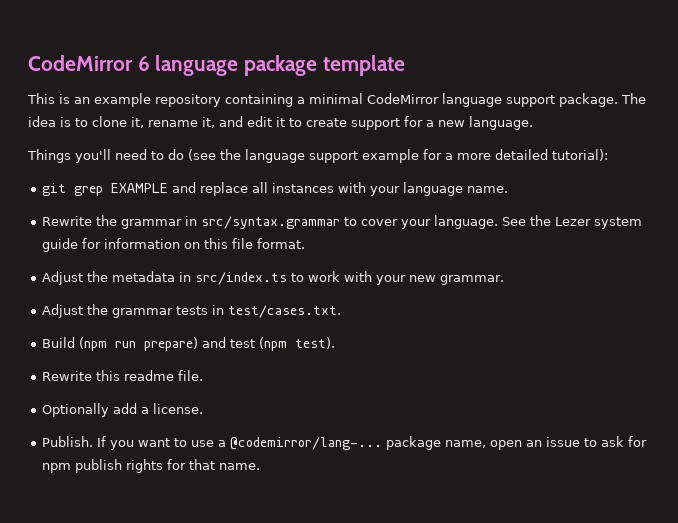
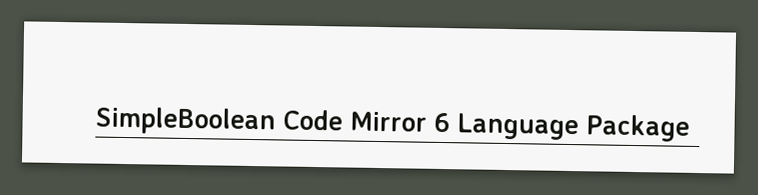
[28,55,405,76] [27,93,646,107] [28,116,533,130] [27,149,608,163] [42,182,509,196] [42,215,643,229] [42,238,306,252] [42,271,505,285] [42,304,342,318] [42,337,336,351] [42,370,204,381] [42,403,204,417] [42,436,648,450] [42,459,261,473] CodeMirror 6 language package template // This is an example repository containing a minimal CodeMirror language support package. The idea is to clone it, rename it, and edit it to create support for a new language. // Things you'll need to do (see the language support example for a more detailed tutorial): // git grep EXAMPLE and replace all instances with your language name. // Rewrite the grammar in src/syntax.grammar to cover your language. See the Lezer system guide for information on this file format. // Adjust the metadata in src/index.ts to work with your new grammar. // Adjust the grammar tests in test/cases.txt. // Build (npm run prepare) and test (npm test). // Rewrite this readme file. // Optionally add a license. // Publish. If you want to use a @codemirror/lang-... package name, open an issue to ask for npm publish rights for that name. -> [95,106,690,142] SimpleBoolean Code Mirror 6 Language Package

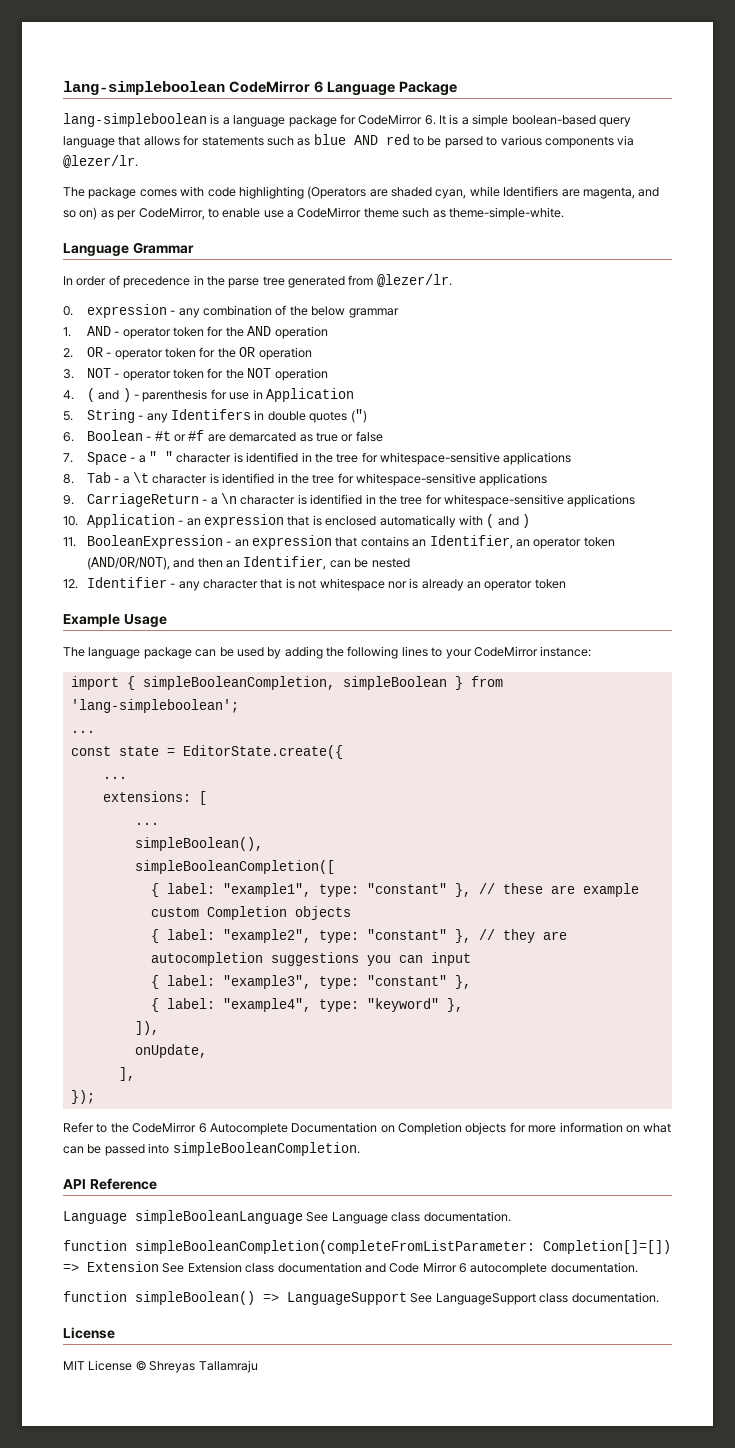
[95,106,690,142] SimpleBoolean Code Mirror 6 Language Package -> [63,81,457,96] [63,113,631,127] [63,134,635,148] [63,155,138,168] [63,186,660,199] [63,207,564,220] [63,242,194,256] [63,274,452,288] [63,304,399,318] [63,326,328,339] [63,347,312,360] [63,368,328,381] [63,388,354,402] [63,409,367,423] [63,430,383,442] [63,451,572,465] [63,472,548,486] [63,493,636,507] [63,514,531,528] [63,535,615,549] [86,556,410,570] [63,577,566,591] [63,614,167,627] [63,646,592,659] [70,676,503,690] [70,699,239,713] [70,730,95,733] [70,745,343,759] [102,776,127,779] [102,791,207,805] [134,822,159,825] [134,837,263,851] [134,860,335,874] [150,883,639,897] [150,906,351,920] [150,929,567,943] [150,952,471,966] [150,975,471,989] [150,998,463,1012] [134,1021,159,1035] [134,1044,207,1058] [118,1067,135,1081] [70,1090,95,1104] [63,1122,672,1135] [63,1142,360,1156] [63,1178,157,1190] [63,1210,511,1224] [63,1240,671,1254] [63,1261,638,1275] [63,1291,659,1305] [63,1327,115,1339] [63,1360,258,1373] lang-simpleboolean CodeMirror 6 Language Package // lang-simpleboolean is a language package for CodeMirror 6. It is a simple boolean-based query language that allows for statements such as blue AND red to be parsed to various components via @lezer/lr. // The package comes with code highlighting (Operators are shaded cyan, while Identifiers are magenta, and so on) as per CodeMirror, to enable use a CodeMirror theme such as theme-simple-white. // Language Grammar // In order of precedence in the parse tree generated from @lezer/lr. // 0. expression - any combination of the below grammar // 1. AND - operator token for the AND operation // 2. OR - operator token for the OR operation // 3. NOT - operator token for the NOT operation // 4. ( and ) - parenthesis for use in Application // 5. String - any Identifers in double quotes (") // 6. Boolean - #t or #f are demarcated as true or false // 7. Space - a " " character is identified in the tree for whitespace-sensitive applications // 8. Tab - a \t character is identified in the tree for whitespace-sensitive applications // 9. CarriageReturn - a \n character is identified in the tree for whitespace-sensitive applications // 10. Application - an expression that is enclosed automatically with ( and ) // 11. BooleanExpression - an expression that contains an Identifier, an operator token (AND/OR/NOT), and then an Identifier, can be nested // 12. Identifier - any character that is not whitespace nor is already an operator token // Example Usage // The language package can be used by adding the following lines to your CodeMirror instance: // import { simpleBooleanCompletion, simpleBoolean } from 'lang-simpleboolean'; // ... // const state = EditorState.create({ // ... // extensions: [ // ... // simpleBoolean(), // simpleBooleanCompletion([ // { label: "example1", type: "constant" }, // these are example custom Completion objects // { label: "example2", type: "constant" }, // they are autocompletion suggestions you can input // { label: "example3", type: "constant" }, // { label: "example4", type: "keyword" }, // ]), // onUpdate, // ], // }); // Refer to the CodeMirror 6 Autocomplete Documentation on Completion objects for more information on what can be passed into simpleBooleanCompletion. // API Reference // Language simpleBooleanLanguage See Language class documentation. // function simpleBooleanCompletion(completeFromListParameter: Completion[]=[]) => Extension See Extension class documentation and Code Mirror 6 autocomplete documentation. // function simpleBoolean() => LanguageSupport See LanguageSupport class documentation. // License // MIT License © Shreyas Tallamraju

